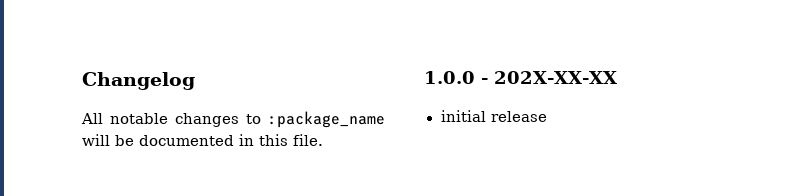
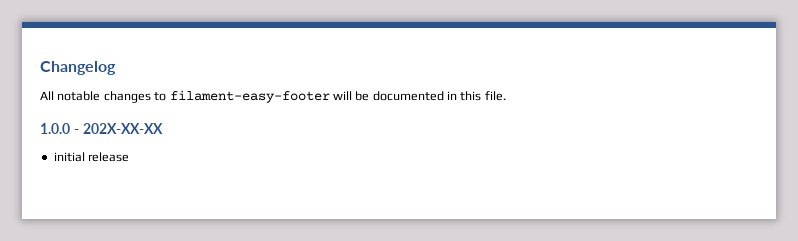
[268,111,385,128] :package_name -> [169,90,330,103] filament-easy-footer

